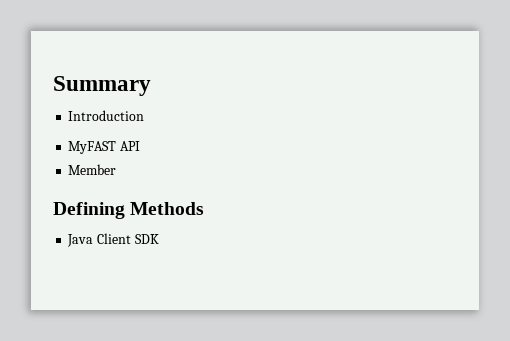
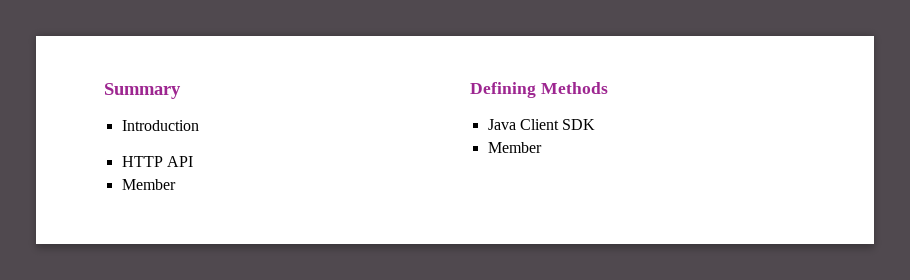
[68,141,117,154] MyFAST -> [121,156,163,167] HTTP
(159, 239) none -> [487,142,542,153] // Member

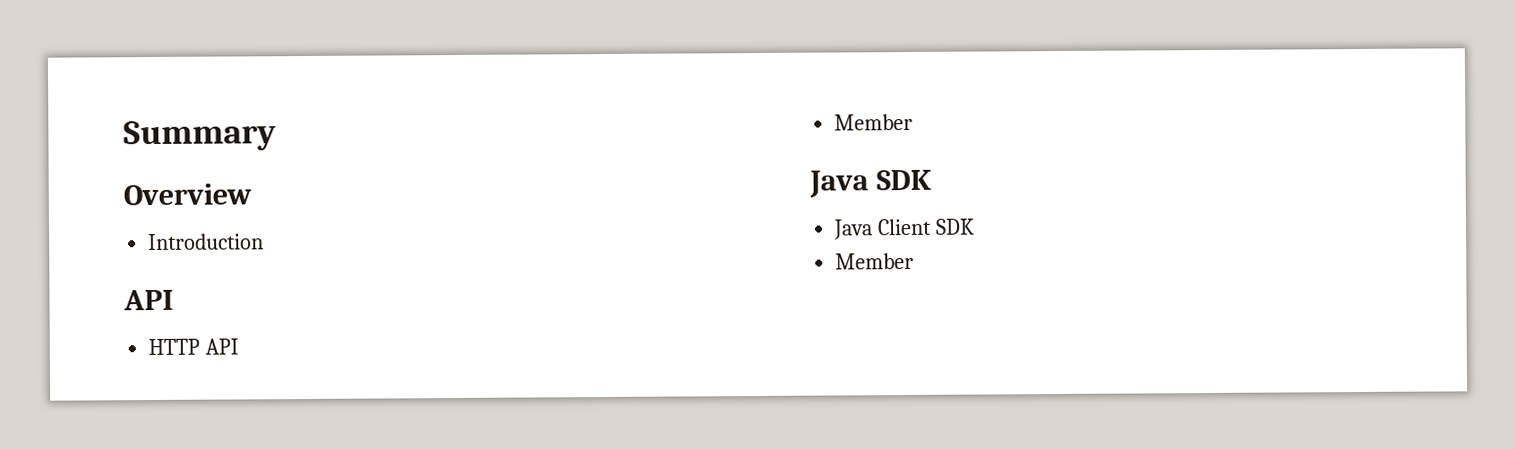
(181, 91) none -> [123,183,252,206] // Overview
(199, 125) none -> [123,289,174,311] // API
[470,82,608,98] Defining Methods -> [809,169,932,198] Java SDK

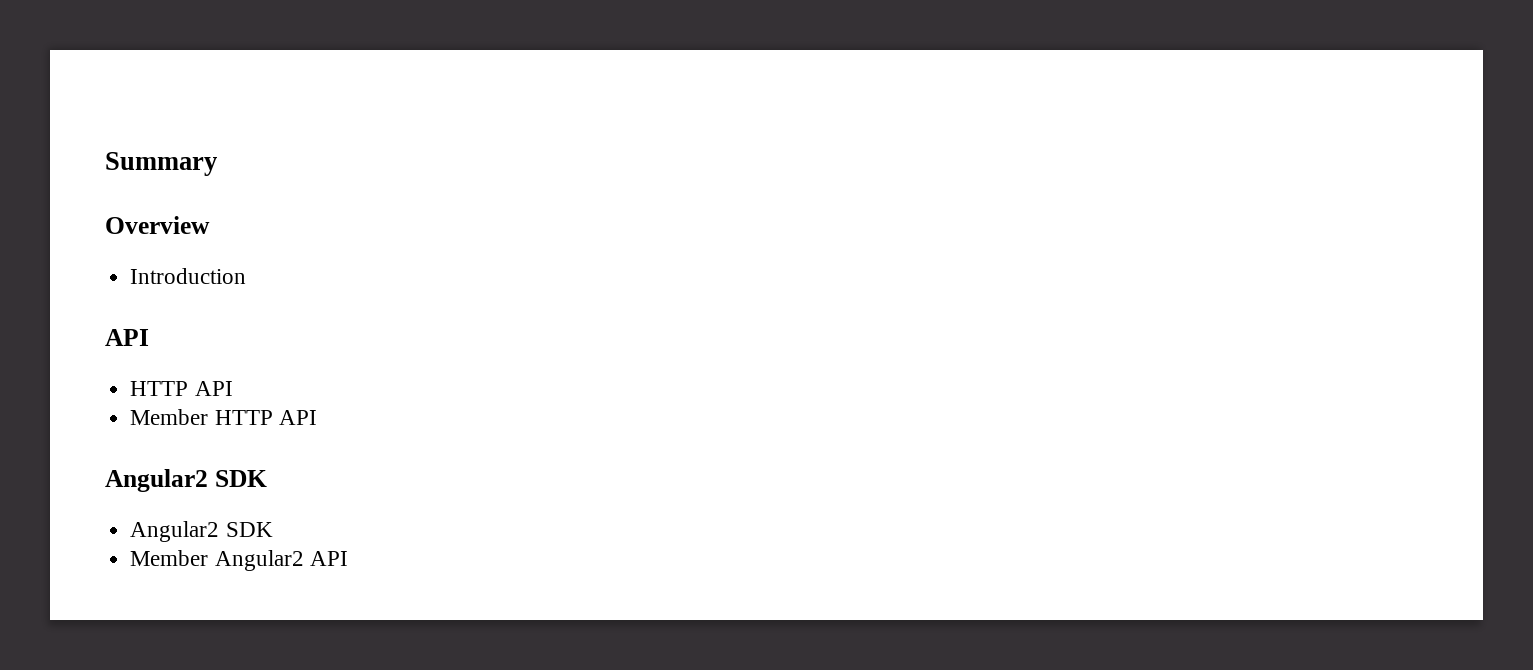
[809,169,932,198] [833,218,933,240] // Java SDK // Java Client -> [214,410,317,425] [105,469,267,492] [130,521,220,542] HTTP API // Angular2 SDK // Angular2
(915, 261) none -> [214,550,348,571] Angular2 API

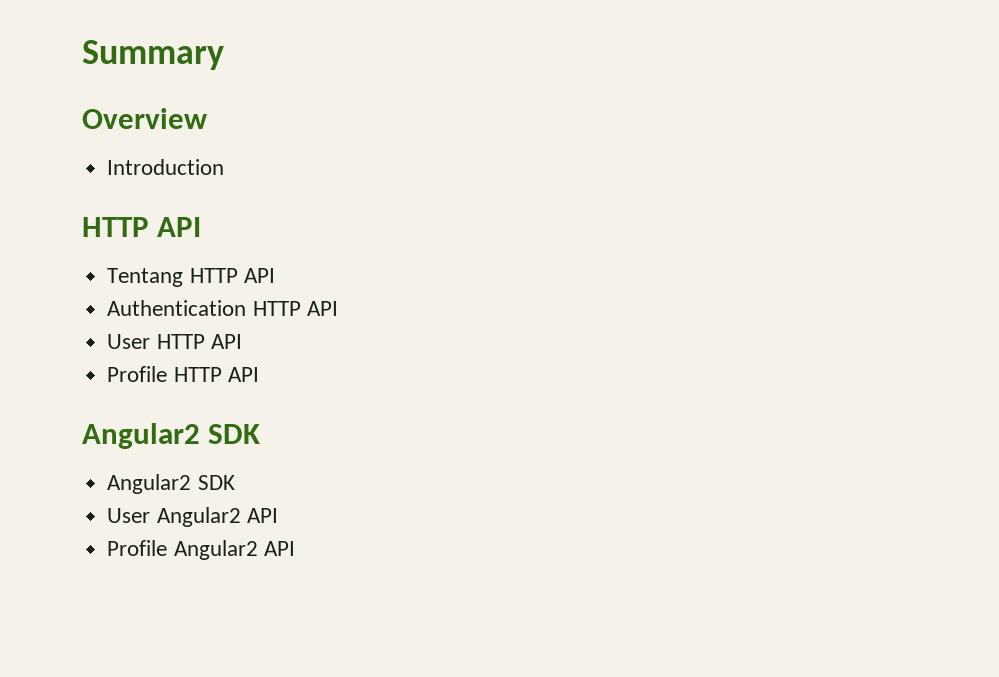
[105,329,149,346] [130,381,233,396] [130,409,209,425] // API // HTTP API // Member -> [82,217,202,237] [107,268,275,287] [107,300,338,316] [107,334,242,349] [107,366,168,382] // HTTP API // Tentang HTTP API // Authentication HTTP API // User HTTP API // Profile
[130,550,348,571] Member Angular2 API -> [107,507,278,527] [107,540,295,560] User Angular2 API // Profile Angular2 API

